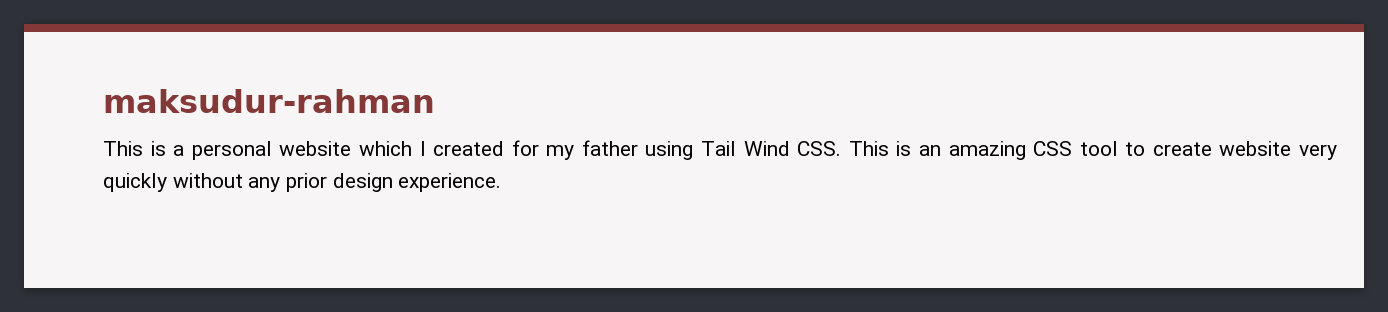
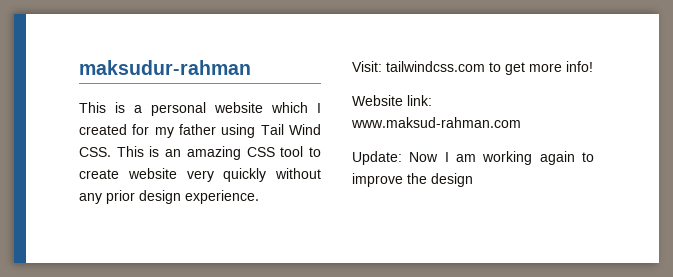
(502, 182) none -> [352,61,593,75] [352,95,432,106] [351,117,521,128] [352,151,594,165] [352,173,473,187] // Visit: tailwindcss.com to get more info! // Website link: www.maksud-rahman.com // Update: Now I am working again to improve the design

